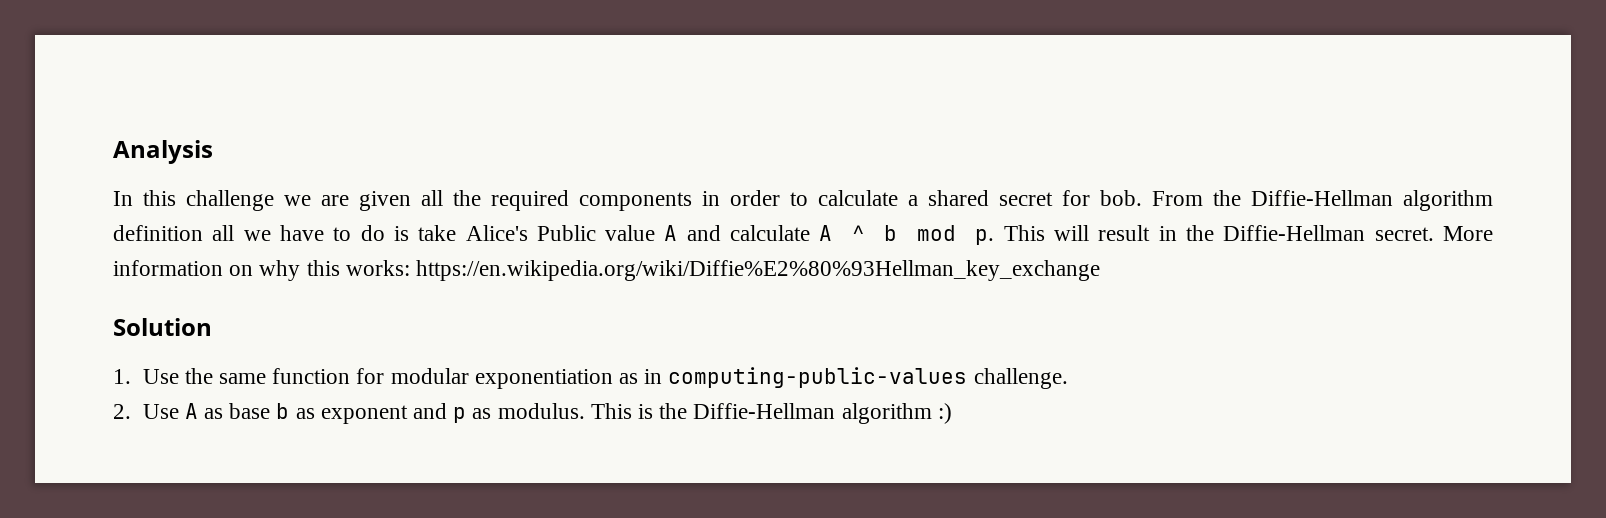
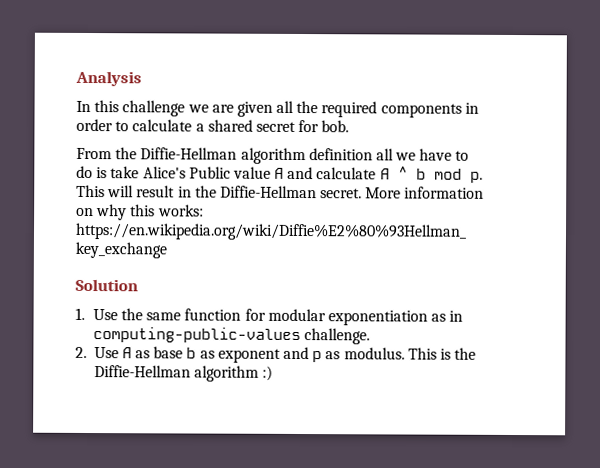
(1142, 198) none -> (350, 126) //

